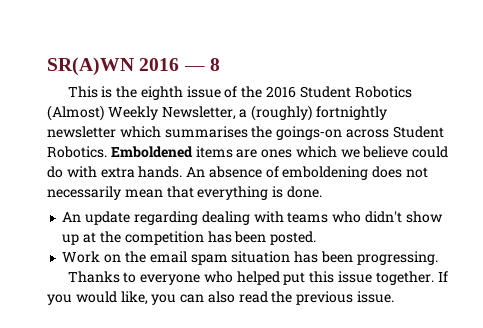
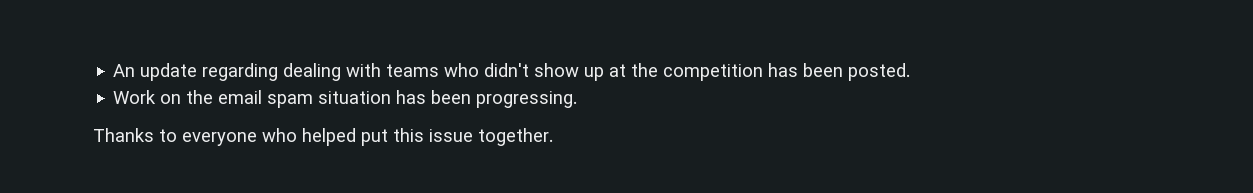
[47,57,220,76] [67,86,412,100] [47,105,387,121] [47,126,444,140] [47,146,449,158] [47,166,429,180] [47,186,322,200] SR(A)WN 2016 — 8 // This is the eighth issue of the 2016 Student Robotics (Almost) Weekly Newsletter, a (roughly) fortnightly newsletter which summarises the goings‐on across Student Robotics. Emboldened items are ones which we believe could do with extra hands. An absence of emboldening does not necessarily mean that everything is done. // -> (113, 70) none
[437,271,448,282] [47,291,395,305] If you would like, you can also read the previous issue. -> (553, 137) none

